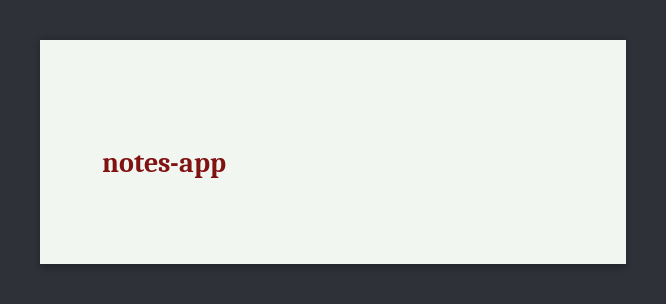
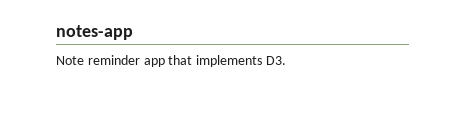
(226, 166) none -> [56,55,286,67] // Note reminder app that implements D3.

